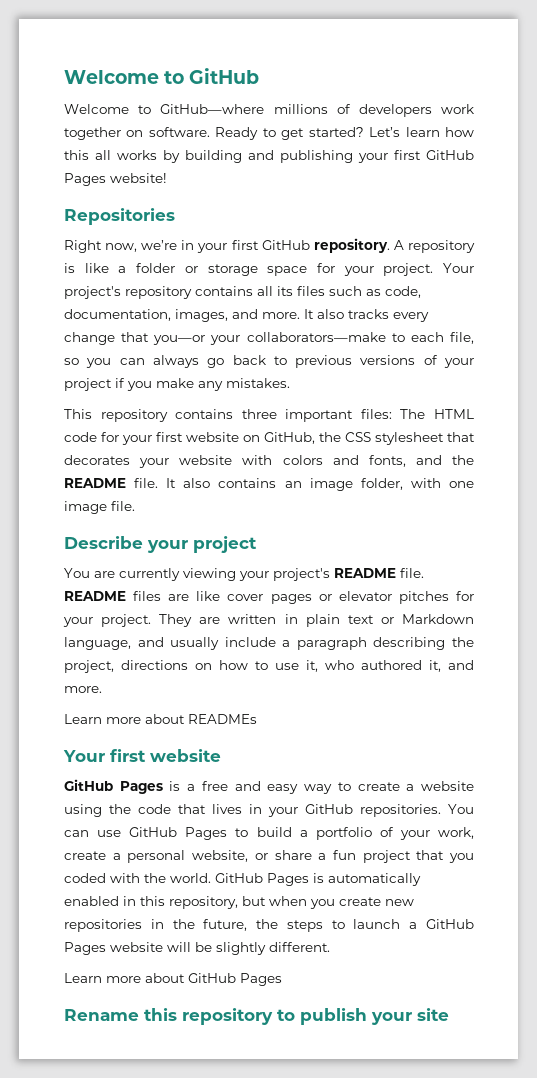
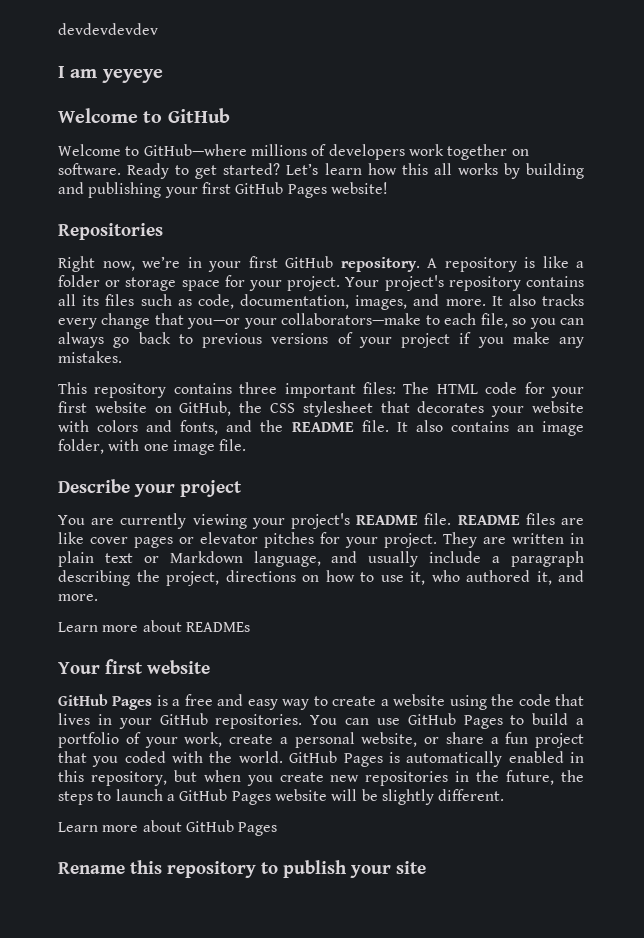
(64, 77) none -> [58,23,158,35] [58,66,163,83] devdevdevdev // I am yeyeye //

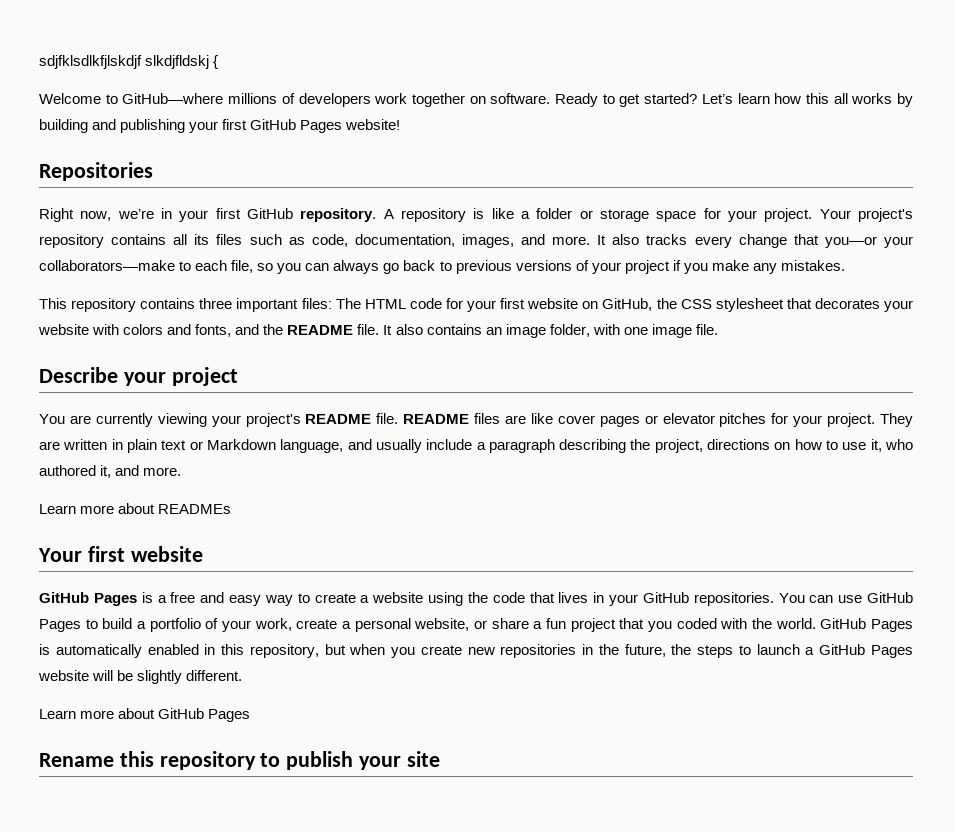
[58,23,158,35] [58,66,163,83] [58,108,230,123] devdevdevdev // I am yeyeye // Welcome to GitHub -> [39,55,219,69] sdjfklsdlkfjlskdjf slkdjfldskj {

